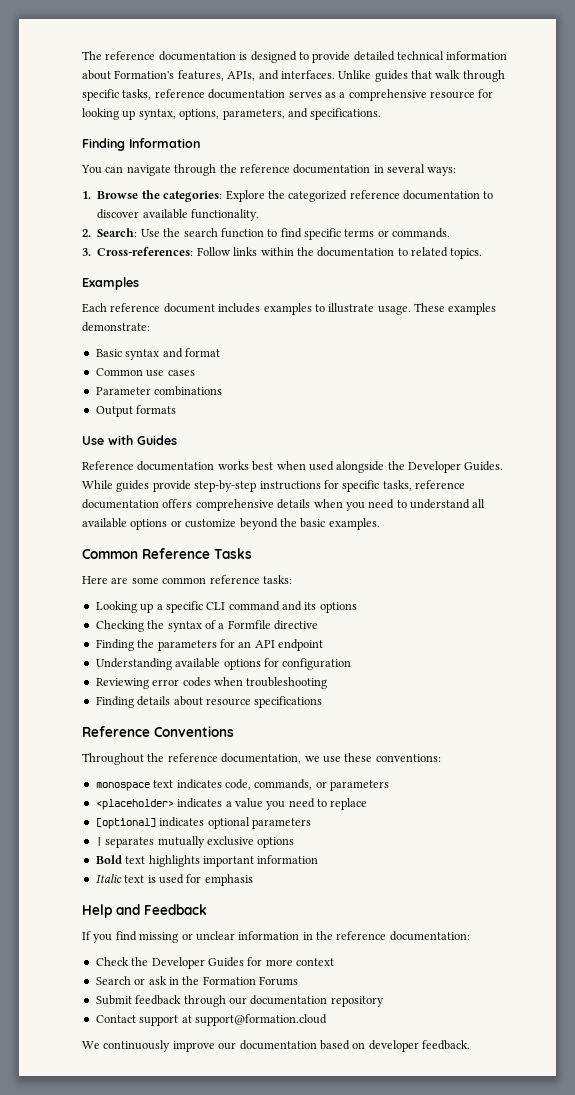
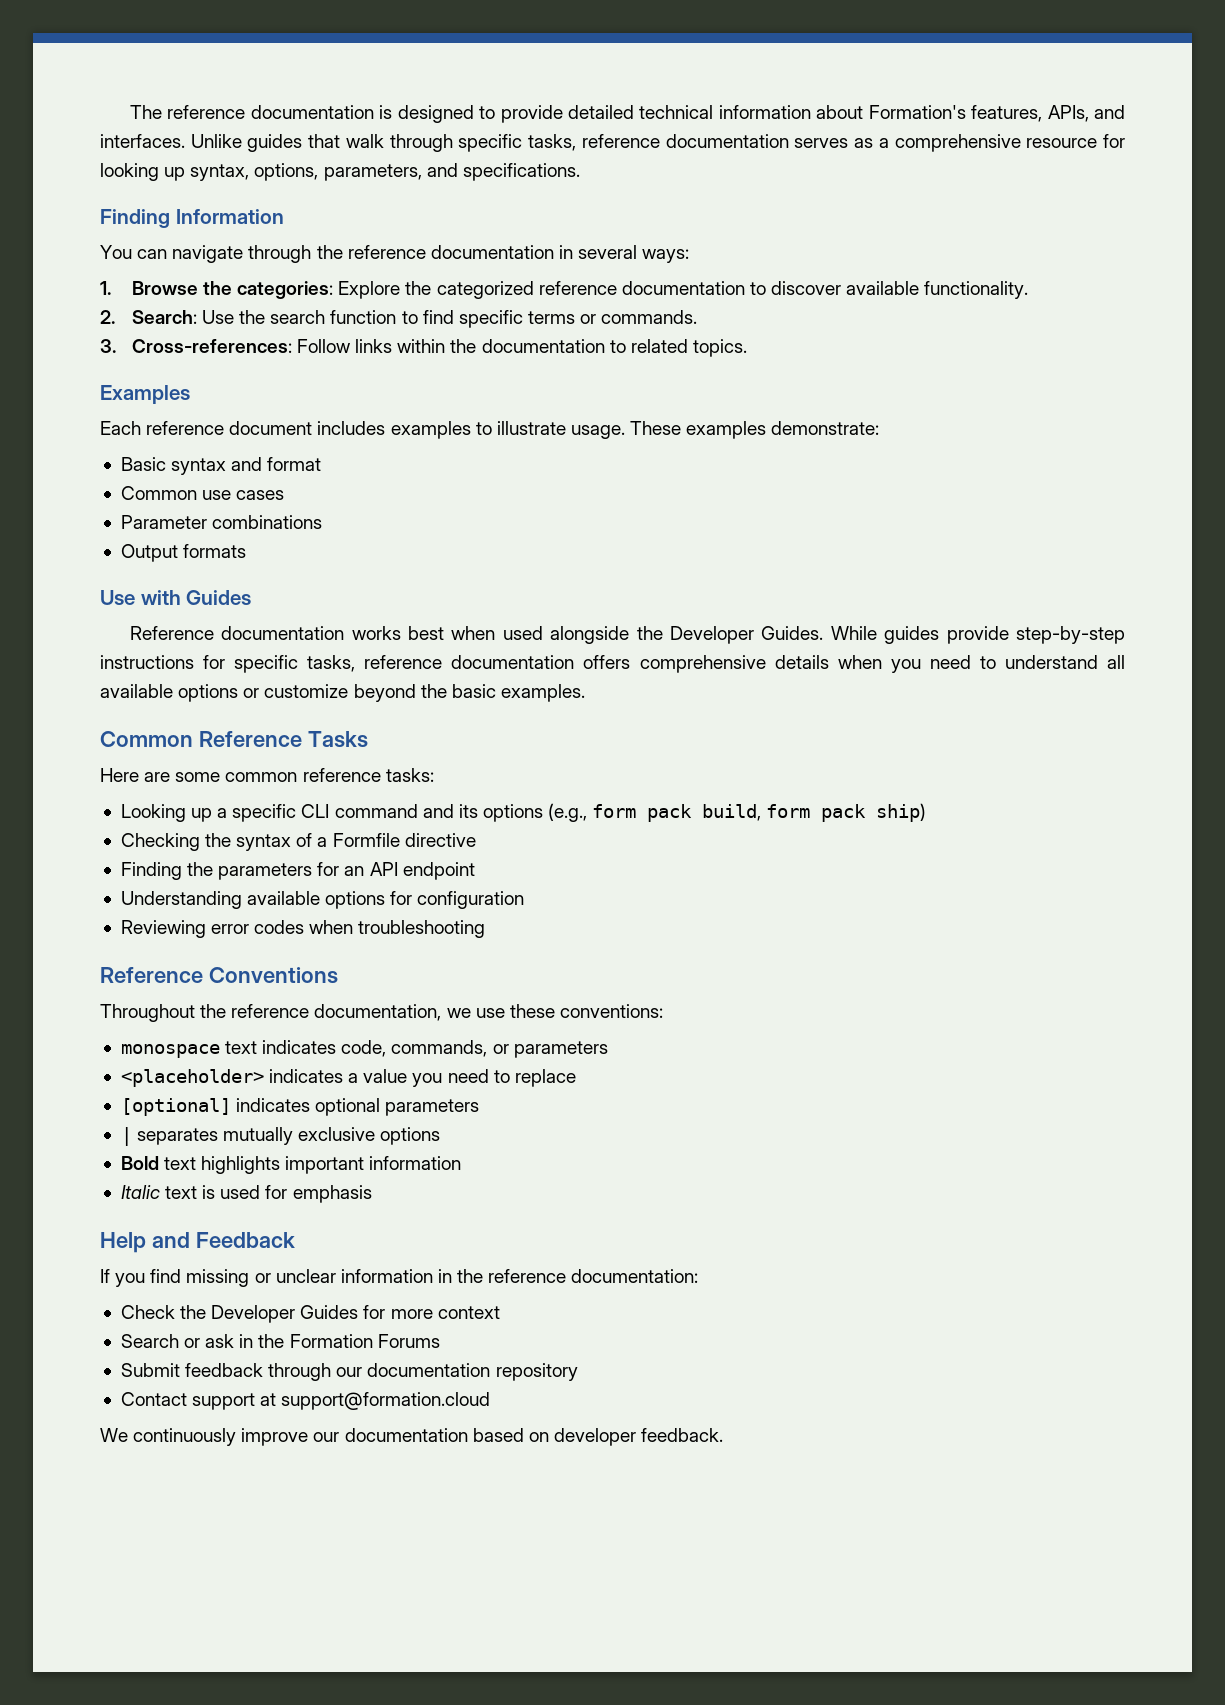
(357, 607) none -> [548,803,927,822] (e.g., form pack build, form pack ship)
[95,696,323,708] // Finding details about resource specifications -> (486, 929) none

